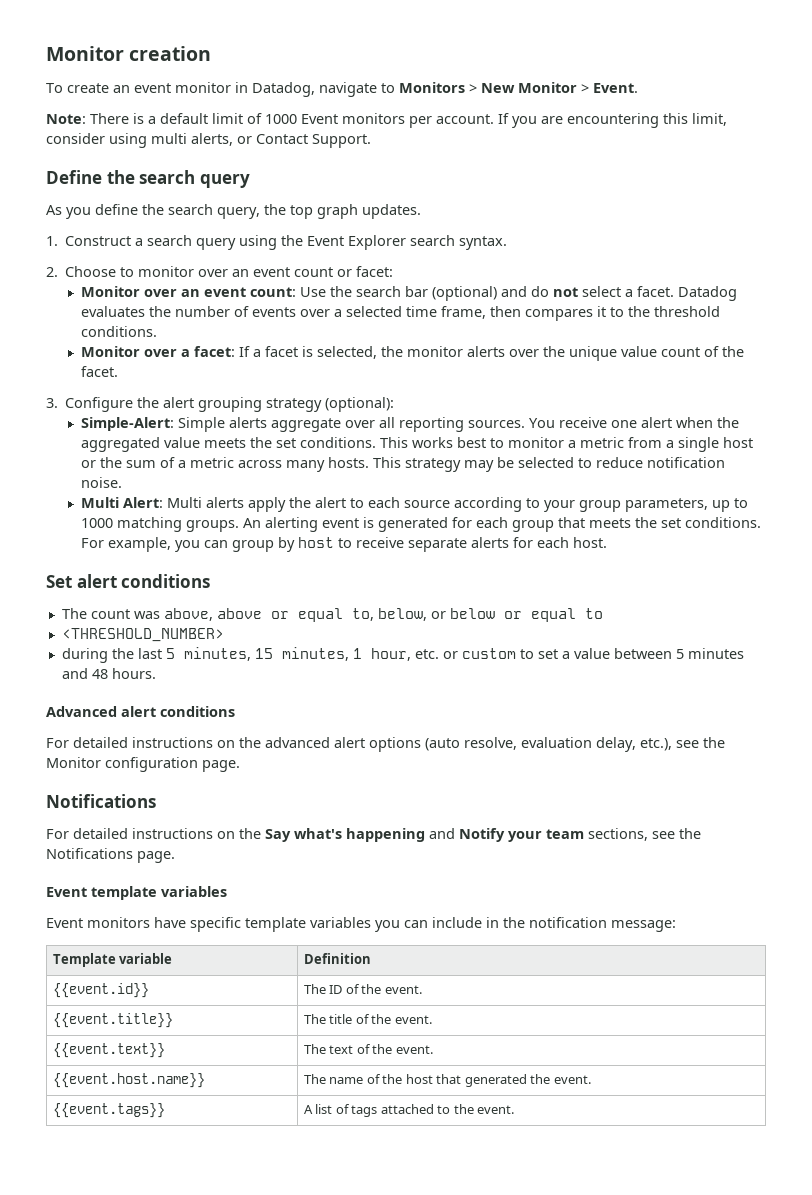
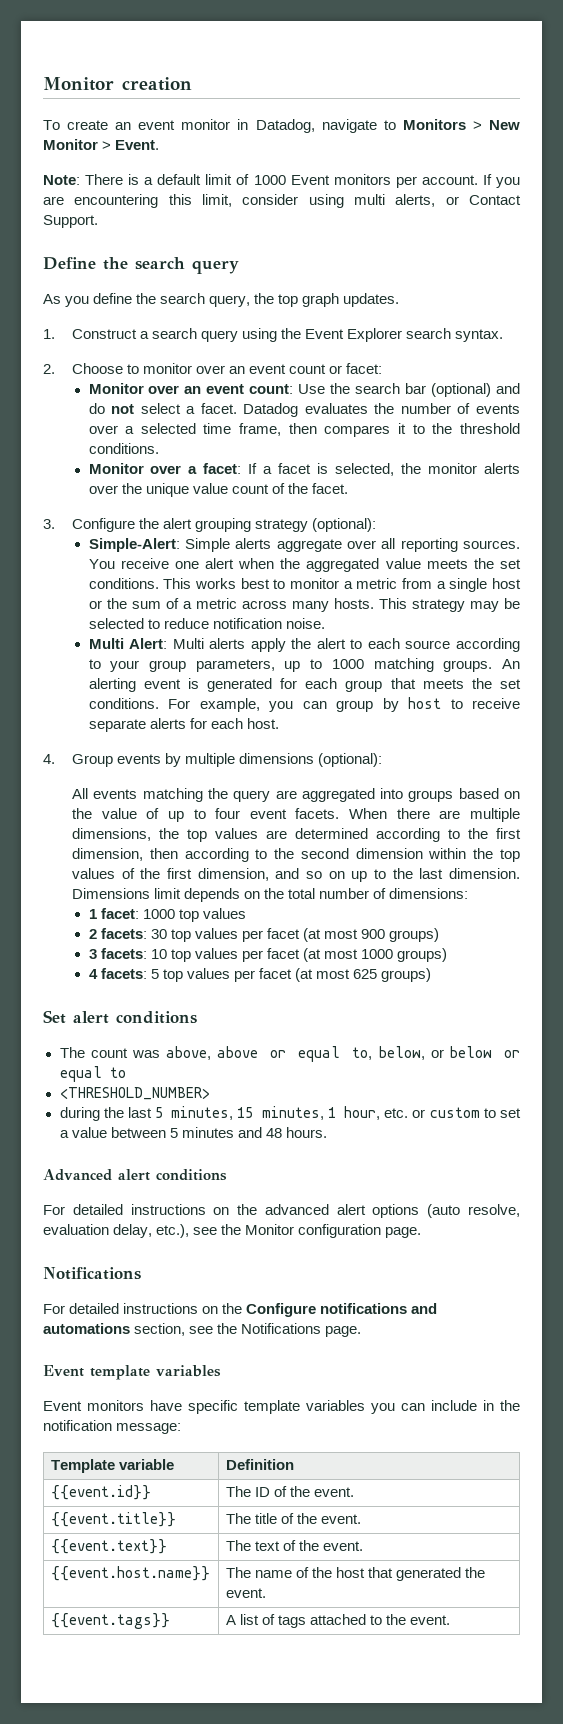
(608, 542) none -> [43,753,383,767] [72,788,520,802] [72,808,520,822] [72,828,521,842] [72,848,520,862] [72,868,521,882] [72,888,469,902] [88,908,246,922] [88,928,440,942] [88,948,448,962] [88,968,432,982] // 4. Group events by multiple dimensions (optional): // All events matching the query are aggregated into groups based on the value of up to four event facets. When there are multiple dimensions, the top values are determined according to the first dimension, then according to the second dimension within the top values of the first dimension, and so on up to the last dimension. Dimensions limit depends on the total number of dimensions: // 1 facet: 1000 top values // 2 facets: 30 top values per facet (at most 900 groups) // 3 facets: 10 top values per facet (at most 1000 groups) // 4 facets: 5 top values per facet (at most 625 groups)
[265,828,648,842] Say what's happening and Notify your team sections, -> [246,1303,438,1317] [43,1323,186,1336] Configure notifications and automations section,

